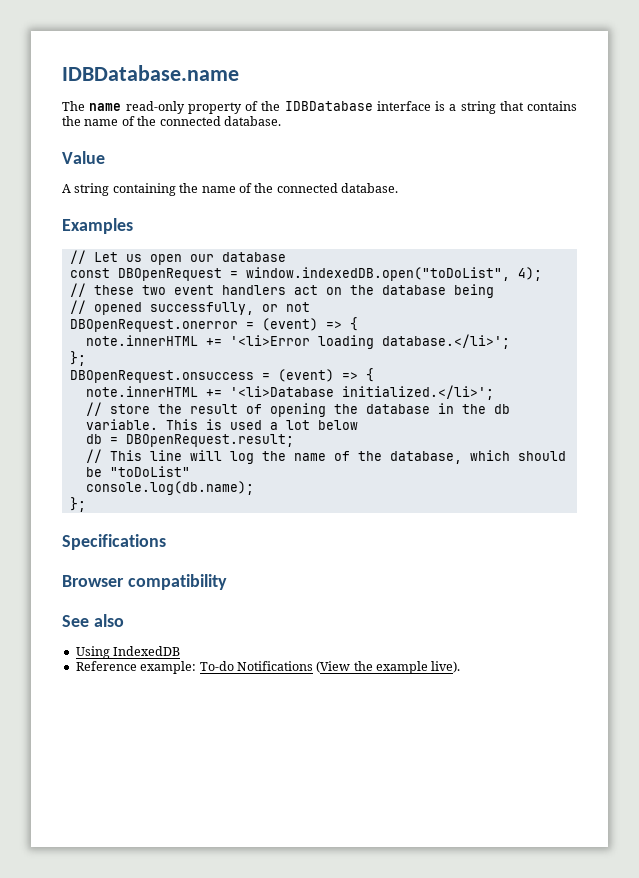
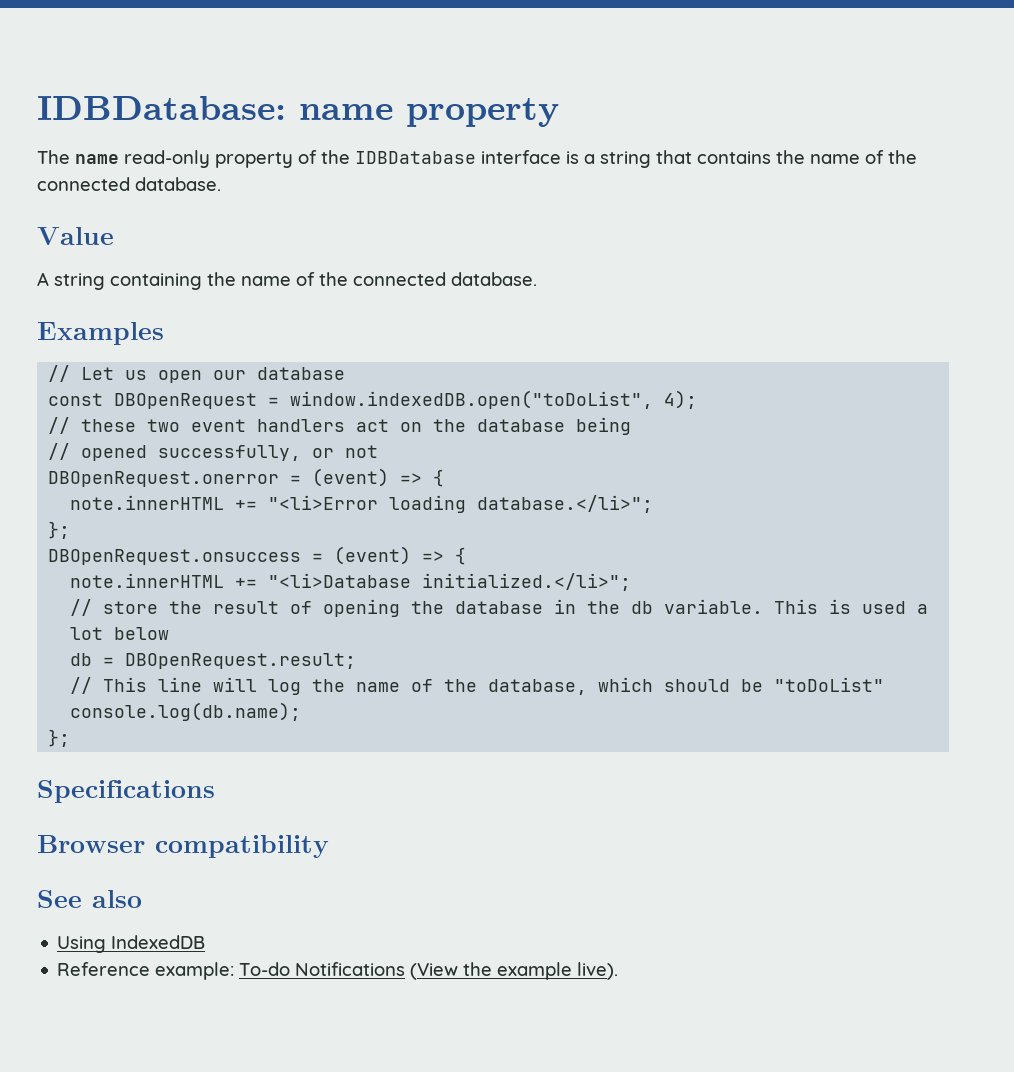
[62,65,239,81] IDBDatabase.name -> [37,96,559,127] IDBDatabase: name property
[229,334,510,349] '<li>Error loading database.</li>'; -> [268,495,654,513] "<li>Error loading database.</li>";
[229,385,494,400] '<li>Database initialized.</li>'; -> [268,573,632,591] "<li>Database initialized.</li>";

